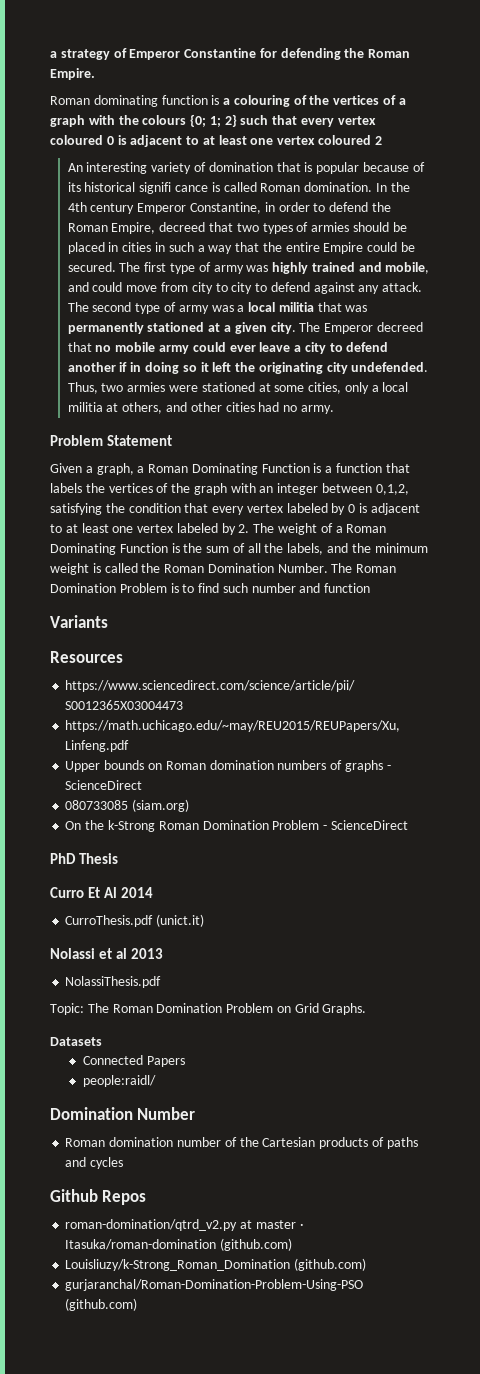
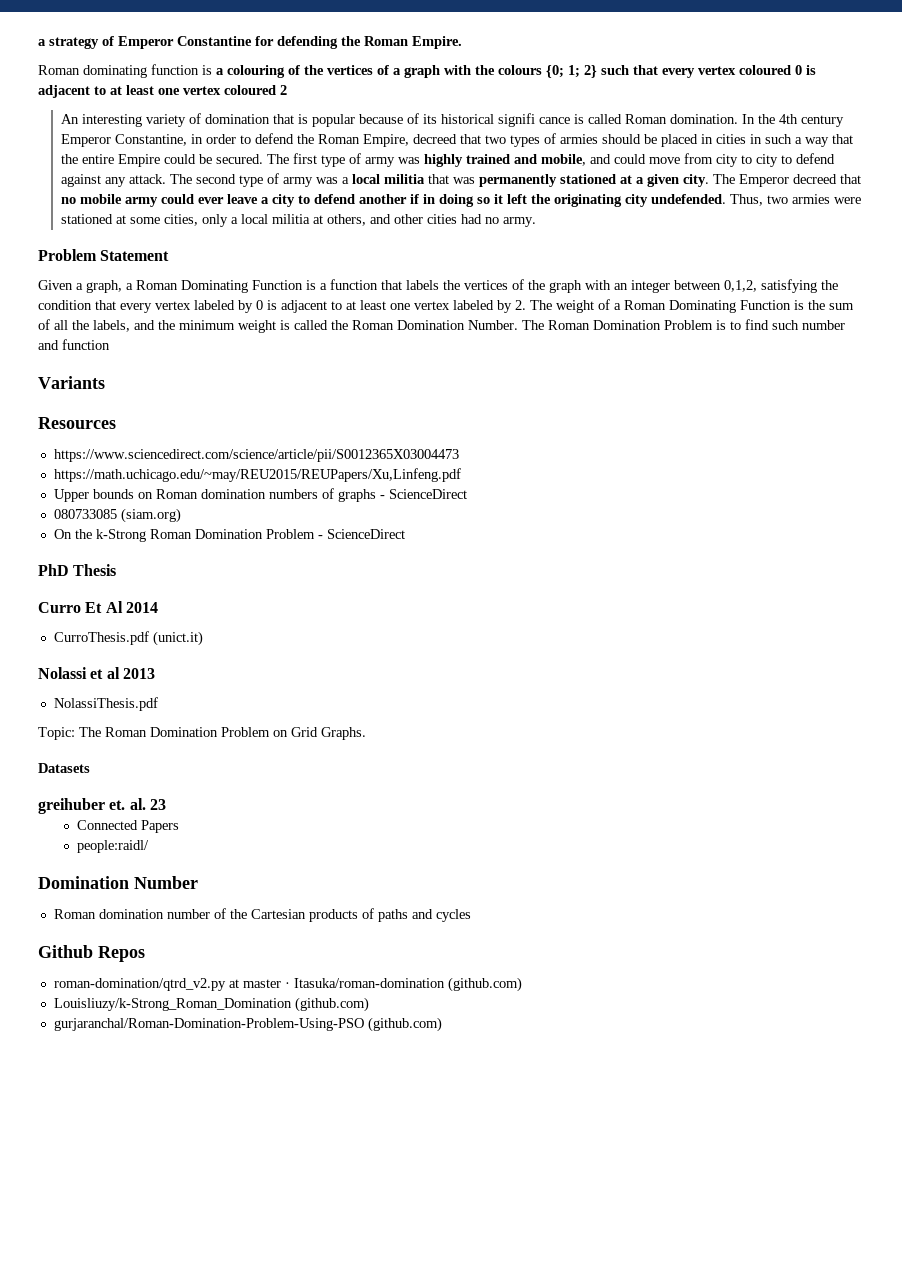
(102, 1041) none -> [38,798,166,814] // greihuber et. al. 23

